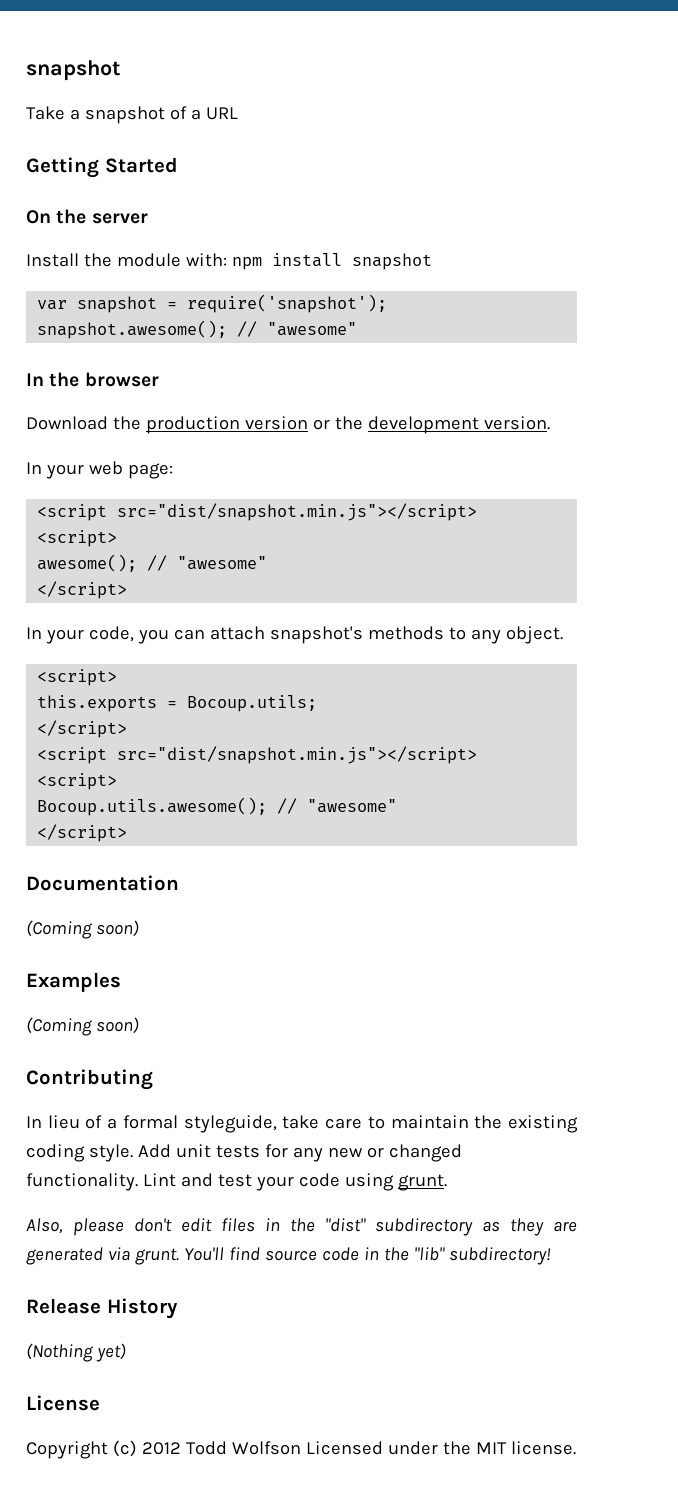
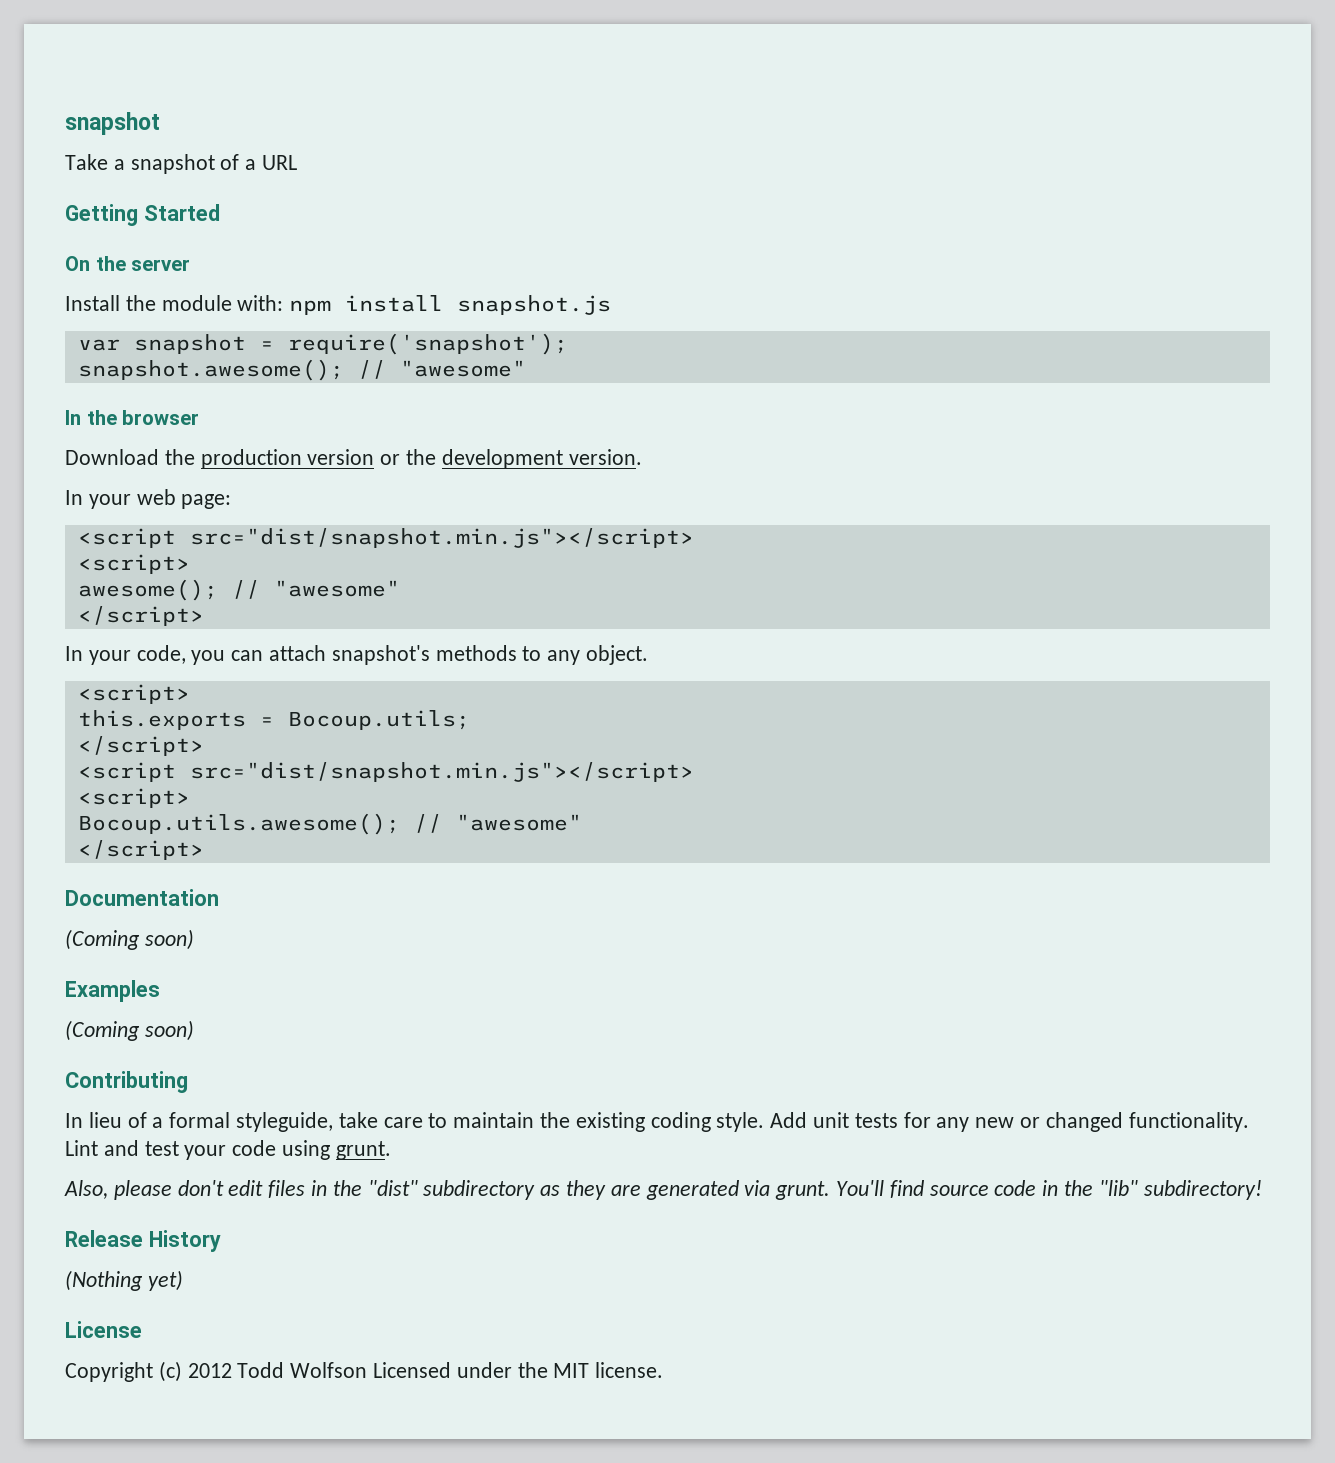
[351,253,432,270] snapshot -> [457,295,612,315] snapshot.js

